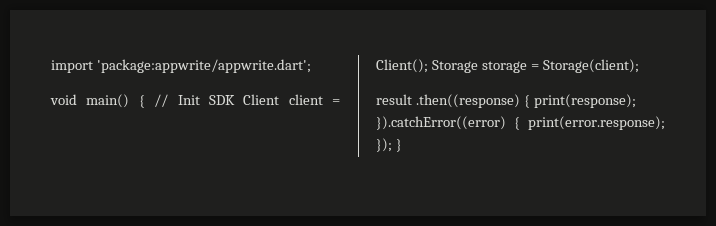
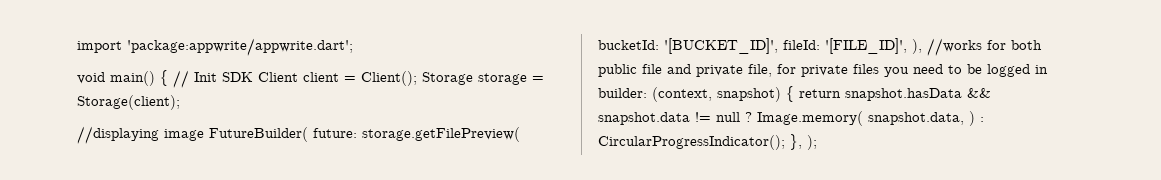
[376,94,636,108] [376,116,665,130] [376,138,402,152] result .then((response) { print(response); }).catchError((error) { print(error.response); }); } -> [77,126,520,144] [598,38,1042,56] [598,64,1048,77] [598,86,991,102] [598,111,984,126] [598,134,817,150] //displaying image FutureBuilder( future: storage.getFilePreview( bucketId: '[BUCKET_ID]', fileId: '[FILE_ID]', ), //works for both public file and private file, for private files you need to be logged in builder: (context, snapshot) { return snapshot.hasData && snapshot.data != null ? Image.memory( snapshot.data, ) : CircularProgressIndicator(); }, );

